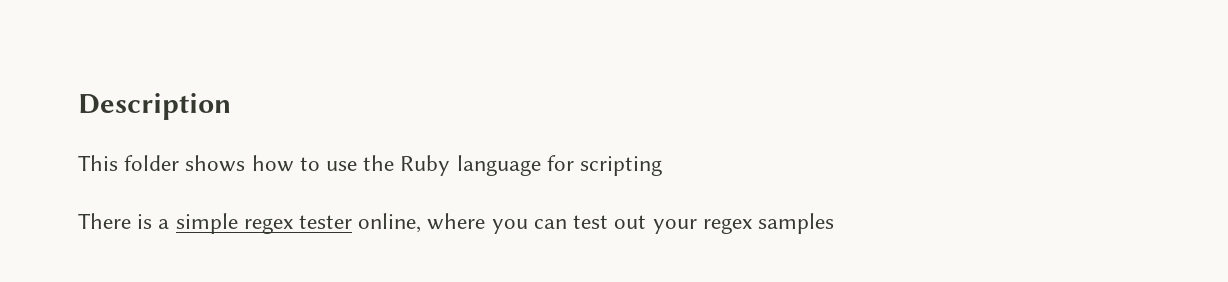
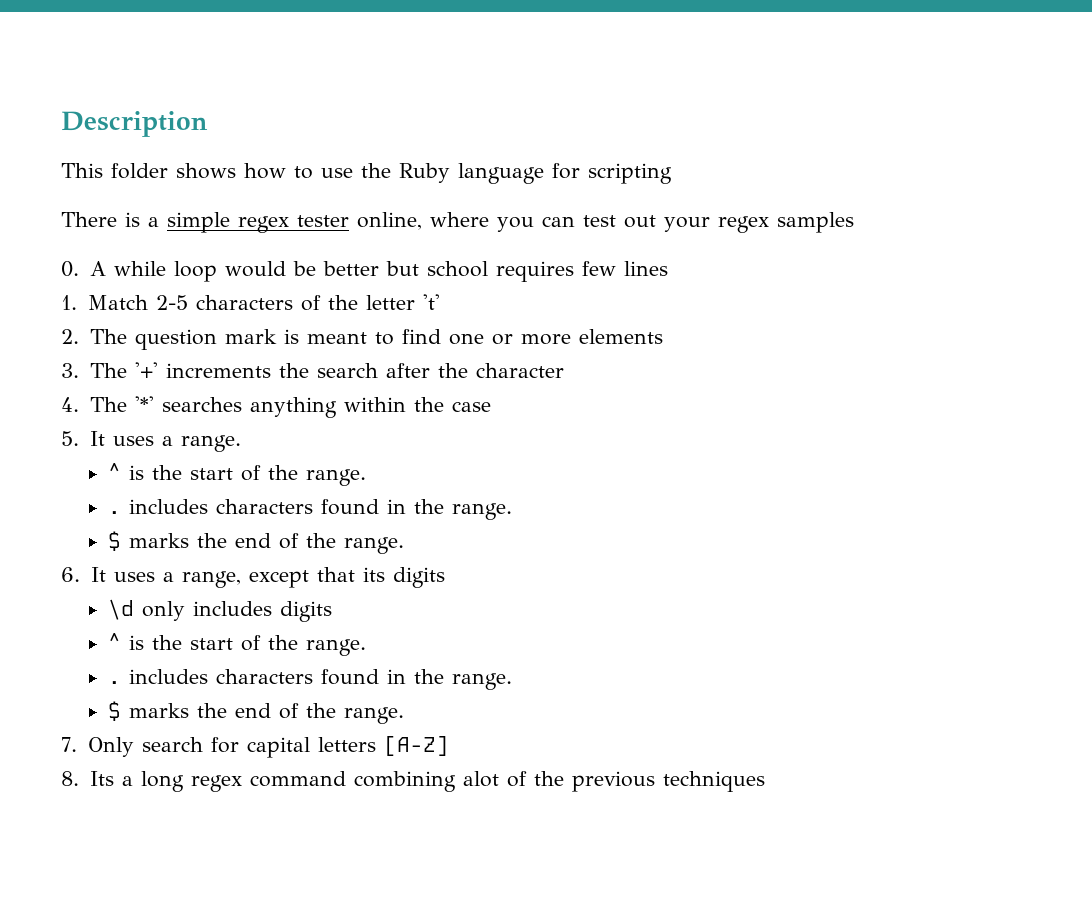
(834, 223) none -> [61,261,668,282] [61,294,440,311] [61,329,663,350] [61,362,564,378] [61,396,491,418] [61,431,241,452] [108,463,367,486] [108,499,513,520] [108,531,405,554] [61,567,445,588] [108,599,333,622] [108,633,367,656] [108,669,513,690] [108,701,405,724] [61,736,449,758] [61,771,765,792] // 0. A while loop would be better but school requires few lines // 1. Match 2-5 characters of the letter 't' // 2. The question mark is meant to find one or more elements // 3. The '+' increments the search after the character // 4. The '*' searches anything within the case // 5. It uses a range. // ^ is the start of the range. // . includes characters found in the range. // $ marks the end of the range. // 6. It uses a range, except that its digits // \d only includes digits // ^ is the start of the range. // . includes characters found in the range. // $ marks the end of the range. // 7. Only search for capital letters [A-Z] // 8. Its a long regex command combining alot of the previous techniques

